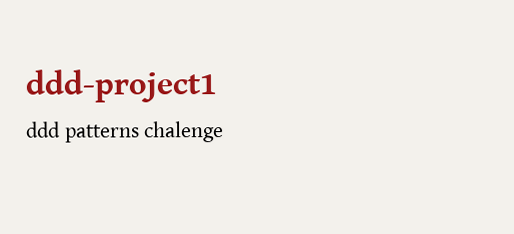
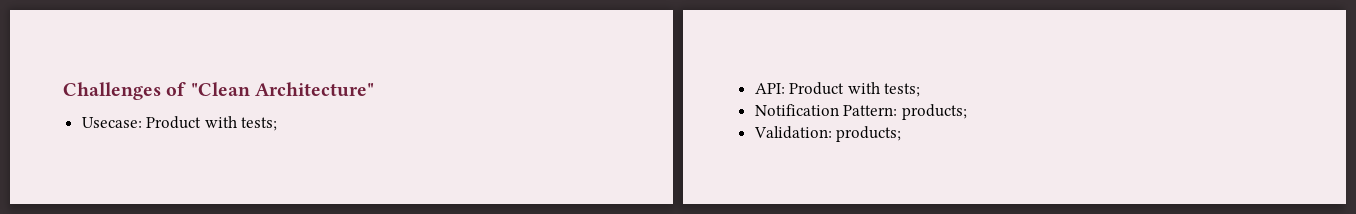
[25,69,217,103] [26,121,225,143] ddd-project1 // ddd patterns chalenge -> [63,82,374,100] [81,116,278,131] [754,82,921,97] [754,104,967,120] [753,126,902,142] Challenges of "Clean Architecture" // Usecase: Product with tests; // API: Product with tests; // Notification Pattern: products; // Validation: products;

